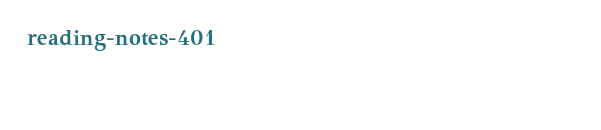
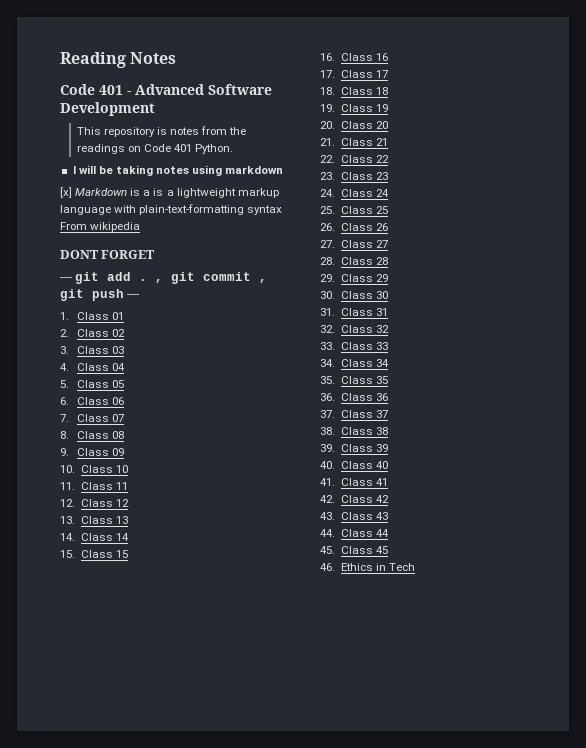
[27,30,216,51] reading-notes-401 -> [60,52,177,68] [60,84,272,95] [60,102,155,116] [76,126,247,137] [76,144,234,154] [72,165,284,176] [60,187,279,198] [60,204,283,215] [60,222,141,232] [60,250,156,259] [60,272,268,284] [60,289,140,301] [60,312,124,320] [60,329,125,337] [60,346,124,354] [60,363,125,371] [60,380,124,388] [60,397,124,405] [60,414,124,422] [60,431,124,439] [60,448,124,456] [60,465,128,473] [60,482,128,490] [60,499,129,507] [60,516,128,524] [60,533,129,541] [60,550,128,558] [320,53,388,61] [320,70,388,78] [320,87,388,95] [320,104,388,112] [320,121,388,129] [320,138,388,146] [320,155,389,163] [320,172,388,180] [320,189,389,197] [320,206,388,214] [320,223,388,231] [320,240,388,248] [320,257,388,265] [320,274,388,282] [320,291,388,299] [320,308,388,316] [320,325,389,333] [320,342,388,350] [320,359,389,367] [320,376,388,384] [320,393,388,401] [320,410,388,418] [320,427,388,435] [320,444,388,452] [320,461,388,469] [320,478,388,486] [320,495,389,503] [320,512,388,520] [320,529,389,537] [320,546,388,554] [320,563,415,571] Reading Notes // Code 401 - Advanced Software Development // This repository is notes from the readings on Code 401 Python. // I will be taking notes using markdown // [x] Markdown is a is a lightweight markup language with plain-text-formatting syntax From wikipedia // DONT FORGET // ---- git add . , git commit , git push ---- // 1. Class 01 // 2. Class 02 // 3. Class 03 // 4. Class 04 // 5. Class 05 // 6. Class 06 // 7. Class 07 // 8. Class 08 // 9. Class 09 // 10. Class 10 // 11. Class 11 // 12. Class 12 // 13. Class 13 // 14. Class 14 // 15. Class 15 // 16. Class 16 // 17. Class 17 // 18. Class 18 // 19. Class 19 // 20. Class 20 // 21. Class 21 // 22. Class 22 // 23. Class 23 // 24. Class 24 // 25. Class 25 // 26. Class 26 // 27. Class 27 // 28. Class 28 // 29. Class 29 // 30. Class 30 // 31. Class 31 // 32. Class 32 // 33. Class 33 // 34. Class 34 // 35. Class 35 // 36. Class 36 // 37. Class 37 // 38. Class 38 // 39. Class 39 // 40. Class 40 // 41. Class 41 // 42. Class 42 // 43. Class 43 // 44. Class 44 // 45. Class 45 // 46. Ethics in Tech

